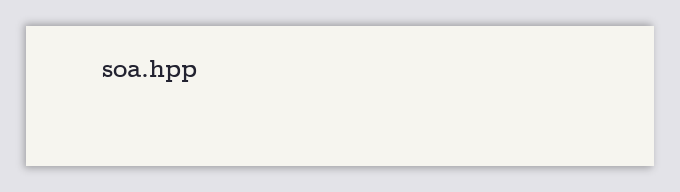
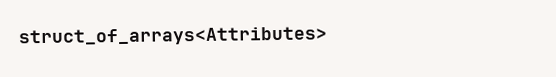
[102,60,197,82] soa.hpp -> [18,26,328,47] struct_of_arrays<Attributes>

